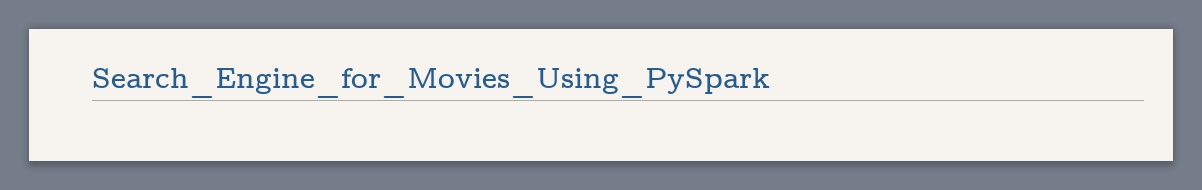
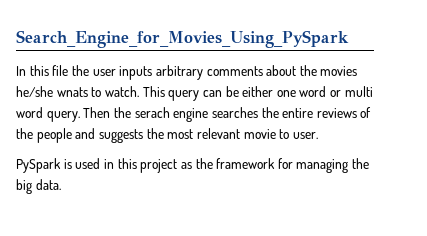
(770, 83) none -> [16,65,358,80] [16,86,373,101] [16,107,372,122] [16,128,318,143] [16,158,370,173] [16,179,61,194] // In this file the user inputs arbitrary comments about the movies he/she wnats to watch. This query can be either one word or multi word query. Then the serach engine searches the entire reviews of the people and suggests the most relevant movie to user. // PySpark is used in this project as the framework for managing the big data.

